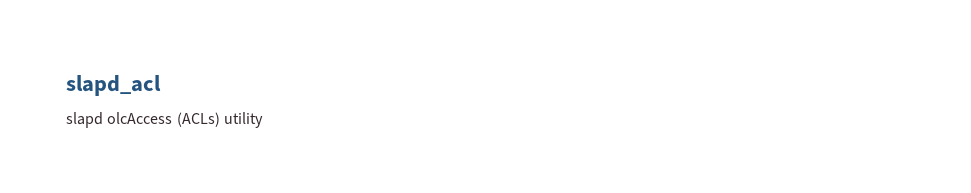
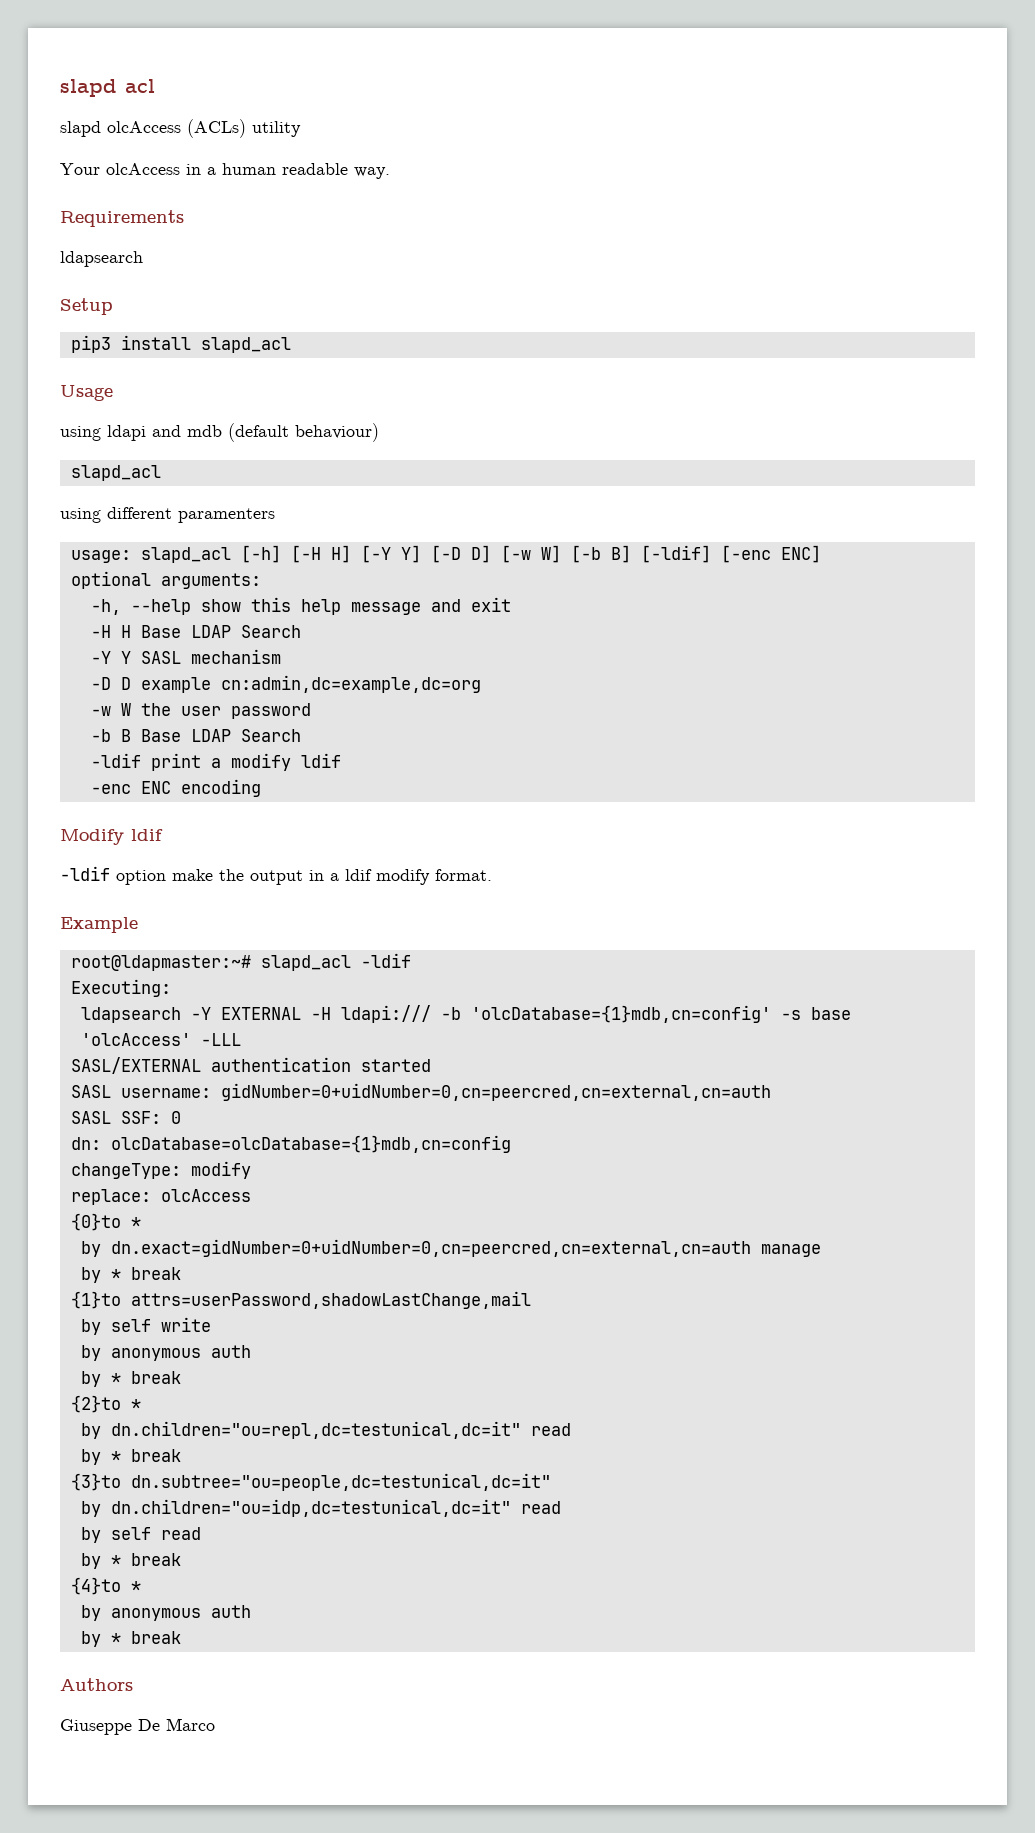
[66,75,161,96] slapd_acl -> [60,79,155,97] slapd acl
(263, 120) none -> [60,163,390,179] [60,210,184,227] [60,251,143,267] [60,298,113,315] [70,335,291,353] [60,385,113,401] [60,423,379,442] [70,465,161,481] [60,507,275,523] [70,545,821,563] [70,571,261,589] [90,597,511,615] [90,625,301,638] [90,649,281,664] [90,675,481,693] [90,703,311,719] [90,729,301,742] [90,753,341,771] [90,779,261,797] [60,829,163,845] [60,866,492,885] [60,917,138,933] [70,953,411,971] [70,979,171,997] [80,1005,851,1023] [80,1033,241,1046] [70,1057,431,1074] [70,1083,771,1101] [70,1111,181,1124] [70,1135,511,1153] [70,1161,251,1179] [70,1189,251,1205] [70,1213,141,1231] [80,1239,821,1257] [80,1267,181,1283] [70,1291,531,1309] [80,1317,211,1335] [80,1345,251,1361] [80,1371,181,1387] [70,1395,141,1413] [80,1421,571,1439] [80,1449,181,1465] [70,1473,551,1491] [80,1499,561,1517] [80,1527,201,1543] [80,1553,181,1569] [70,1577,141,1595] [80,1605,251,1621] [80,1631,181,1647] [60,1678,133,1691] [60,1718,215,1735] // Your olcAccess in a human readable way. // Requirements // ldapsearch // Setup // pip3 install slapd_acl // Usage // using ldapi and mdb (default behaviour) // slapd_acl // using different paramenters // usage: slapd_acl [-h] [-H H] [-Y Y] [-D D] [-w W] [-b B] [-ldif] [-enc ENC] // optional arguments: // -h, --help show this help message and exit // -H H Base LDAP Search // -Y Y SASL mechanism // -D D example cn:admin,dc=example,dc=org // -w W the user password // -b B Base LDAP Search // -ldif print a modify ldif // -enc ENC encoding // Modify ldif // -ldif option make the output in a ldif modify format. // Example // root@ldapmaster:~# slapd_acl -ldif // Executing: // ldapsearch -Y EXTERNAL -H ldapi:/// -b 'olcDatabase={1}mdb,cn=config' -s base 'olcAccess' -LLL // SASL/EXTERNAL authentication started // SASL username: gidNumber=0+uidNumber=0,cn=peercred,cn=external,cn=auth // SASL SSF: 0 // dn: olcDatabase=olcDatabase={1}mdb,cn=config // changeType: modify // replace: olcAccess // {0}to * // by dn.exact=gidNumber=0+uidNumber=0,cn=peercred,cn=external,cn=auth manage // by * break // {1}to attrs=userPassword,shadowLastChange,mail // by self write // by anonymous auth // by * break // {2}to * // by dn.children="ou=repl,dc=testunical,dc=it" read // by * break // {3}to dn.subtree="ou=people,dc=testunical,dc=it" // by dn.children="ou=idp,dc=testunical,dc=it" read // by self read // by * break // {4}to * // by anonymous auth // by * break // Authors // Giuseppe De Marco

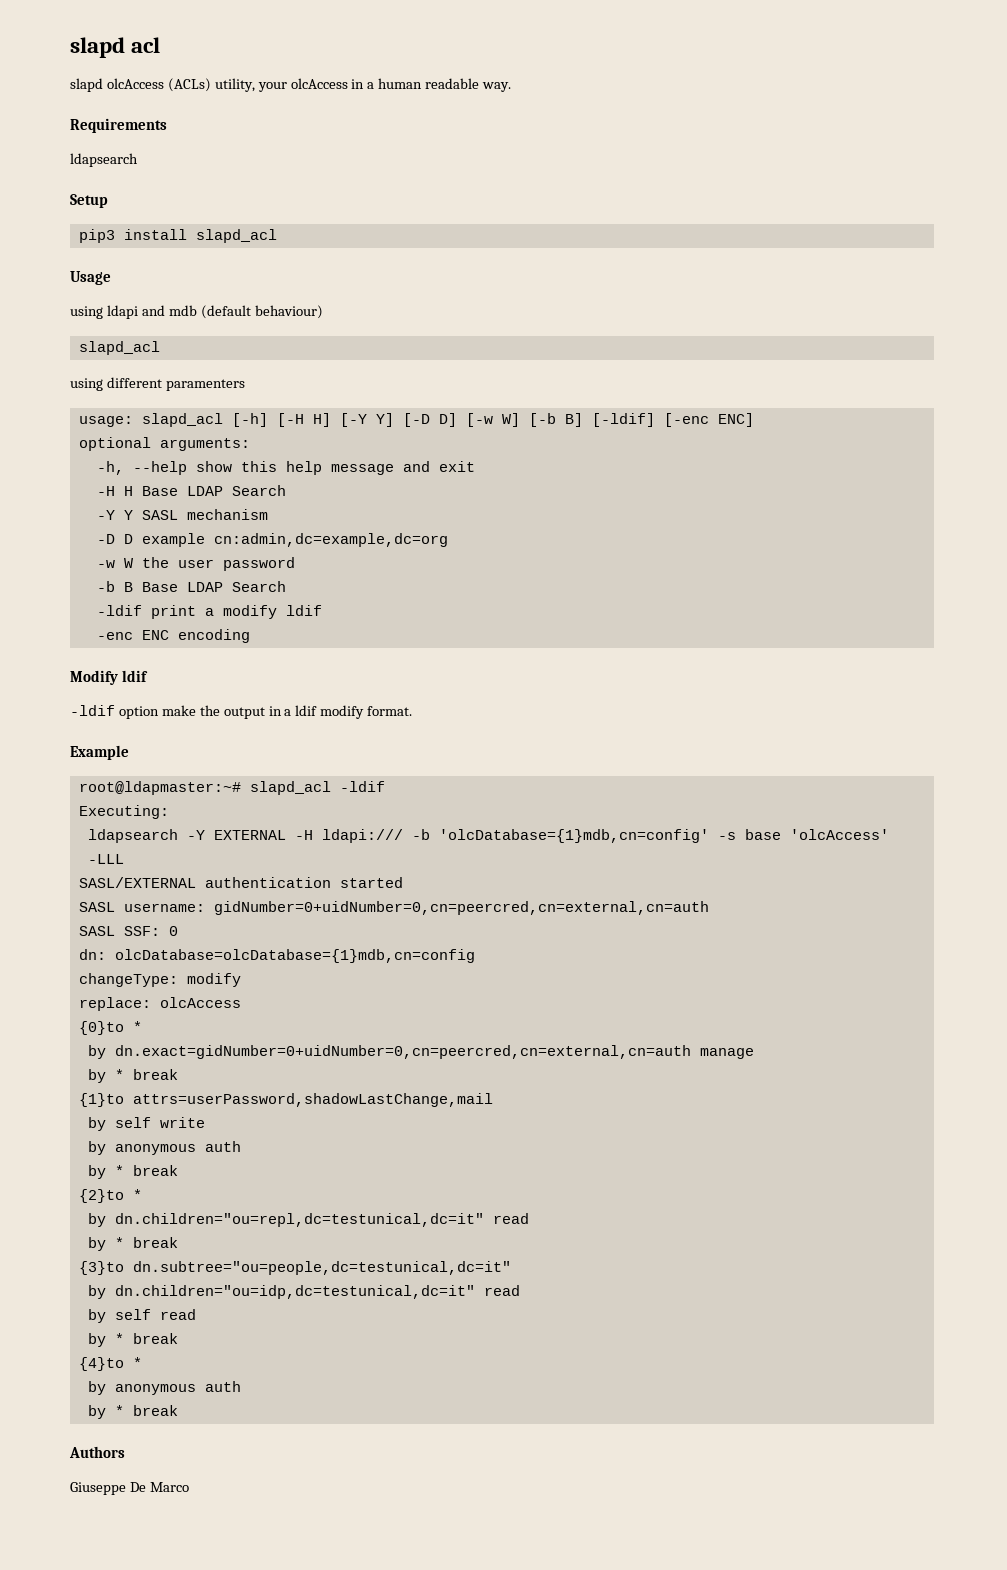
[252,121,301,137] [60,163,100,175] utility // Your -> [214,78,287,92] utility, your

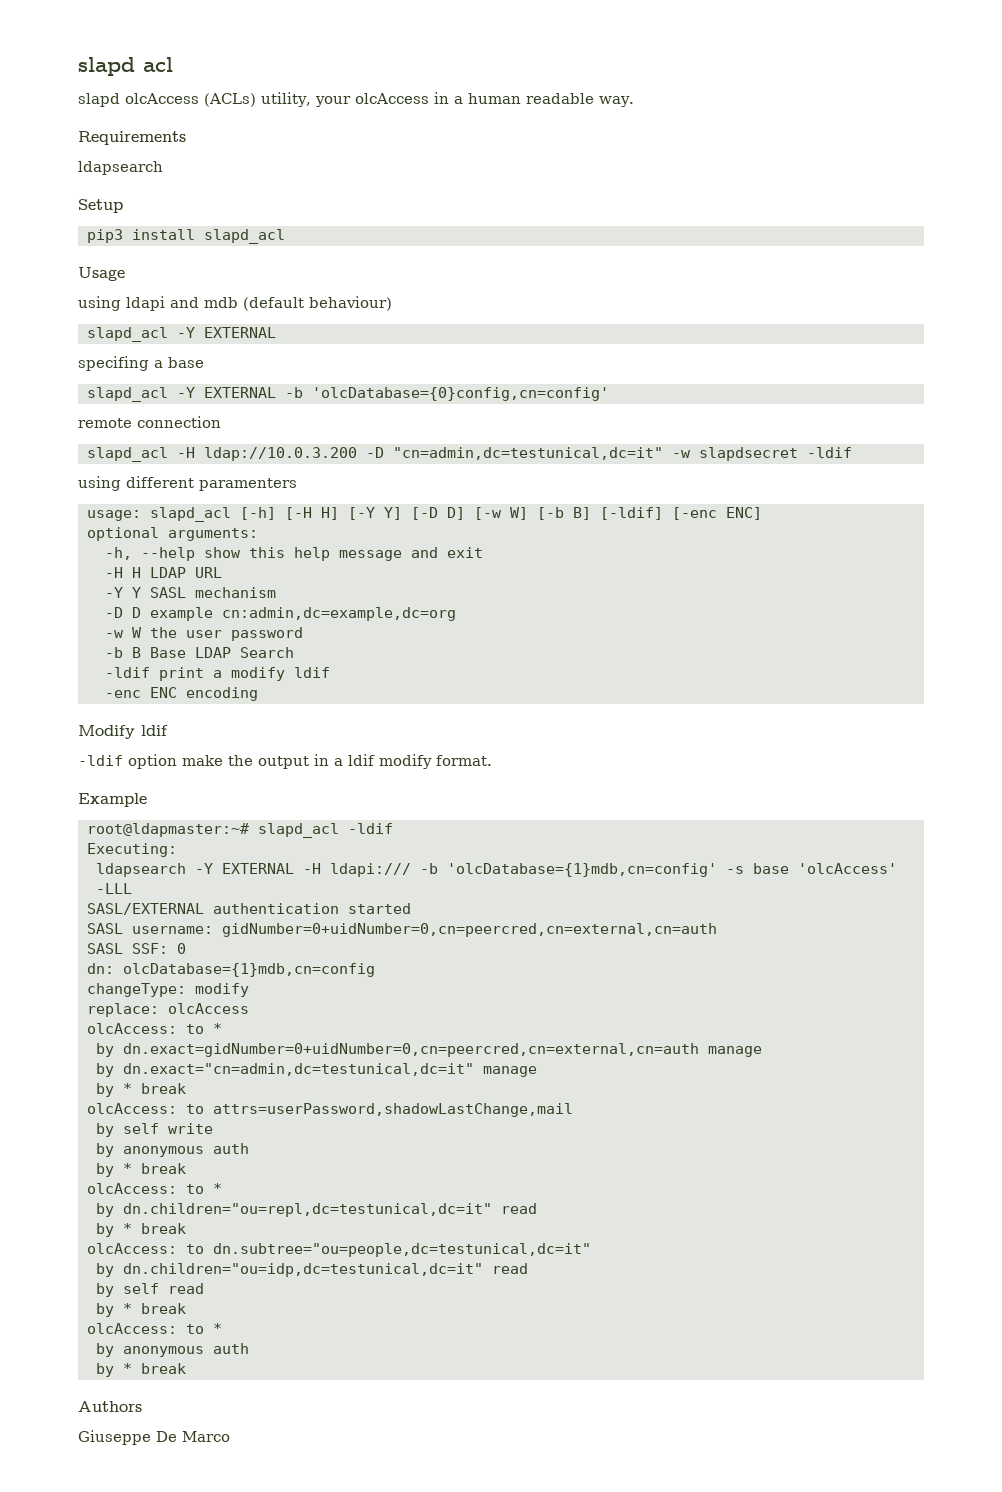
(160, 348) none -> [176,327,276,338] [78,356,204,371] [86,387,609,402] [78,416,221,428] [86,447,852,462] -Y EXTERNAL // specifing a base // slapd_acl -Y EXTERNAL -b 'olcDatabase={0}config,cn=config' // remote connection // slapd_acl -H ldap://10.0.3.200 -D "cn=admin,dc=testunical,dc=it" -w slapdsecret -ldif
[141,485,286,496] Base LDAP Search -> [149,567,222,578] LDAP URL
[114,949,475,963] olcDatabase=olcDatabase={1}mdb,cn=config -> [122,963,375,977] olcDatabase={1}mdb,cn=config
[78,1021,124,1035] {0}to -> [86,1023,204,1034] olcAccess: to
[87,1069,178,1083] [78,1093,124,1107] // by * break // {1}to -> [95,1063,537,1077] [95,1083,186,1097] [86,1103,204,1114] // by dn.exact="cn=admin,dc=testunical,dc=it" manage // by * break // olcAccess: to
[78,1189,124,1203] {2}to -> [86,1183,204,1194] olcAccess: to
[78,1261,124,1275] {3}to -> [86,1243,204,1254] olcAccess: to
[78,1357,124,1371] {4}to -> [86,1323,204,1334] olcAccess: to

